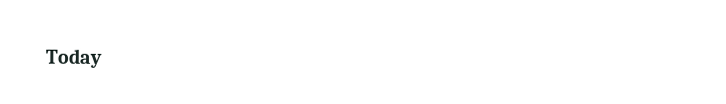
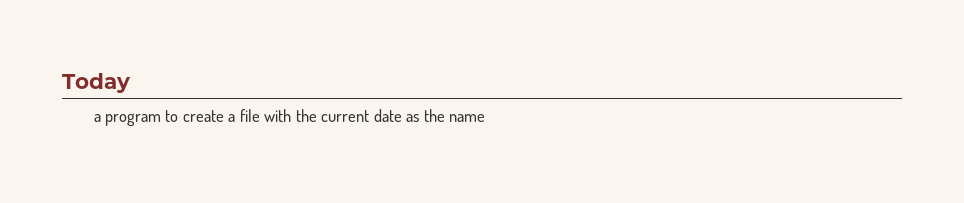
(103, 58) none -> [93,109,486,126] // a program to create a file with the current date as the name

